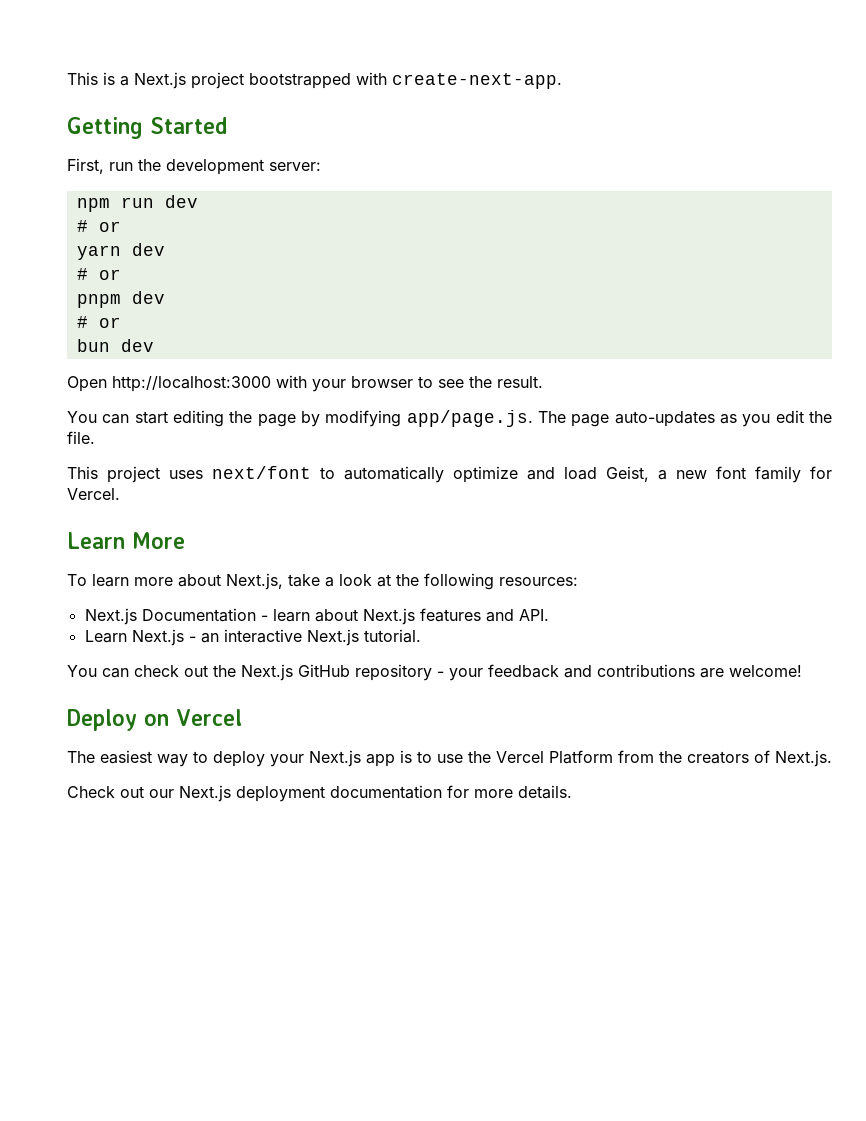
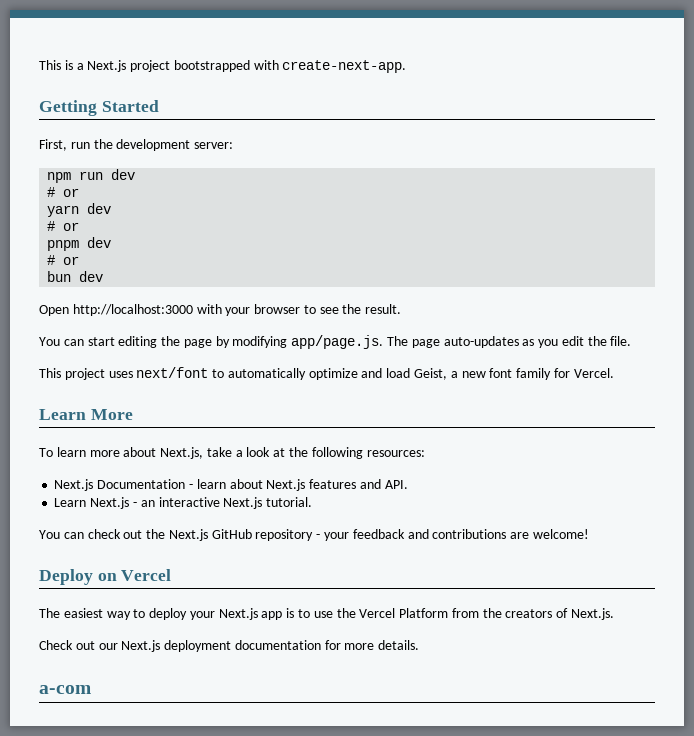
(572, 792) none -> [39,685,91,694] // a-com

